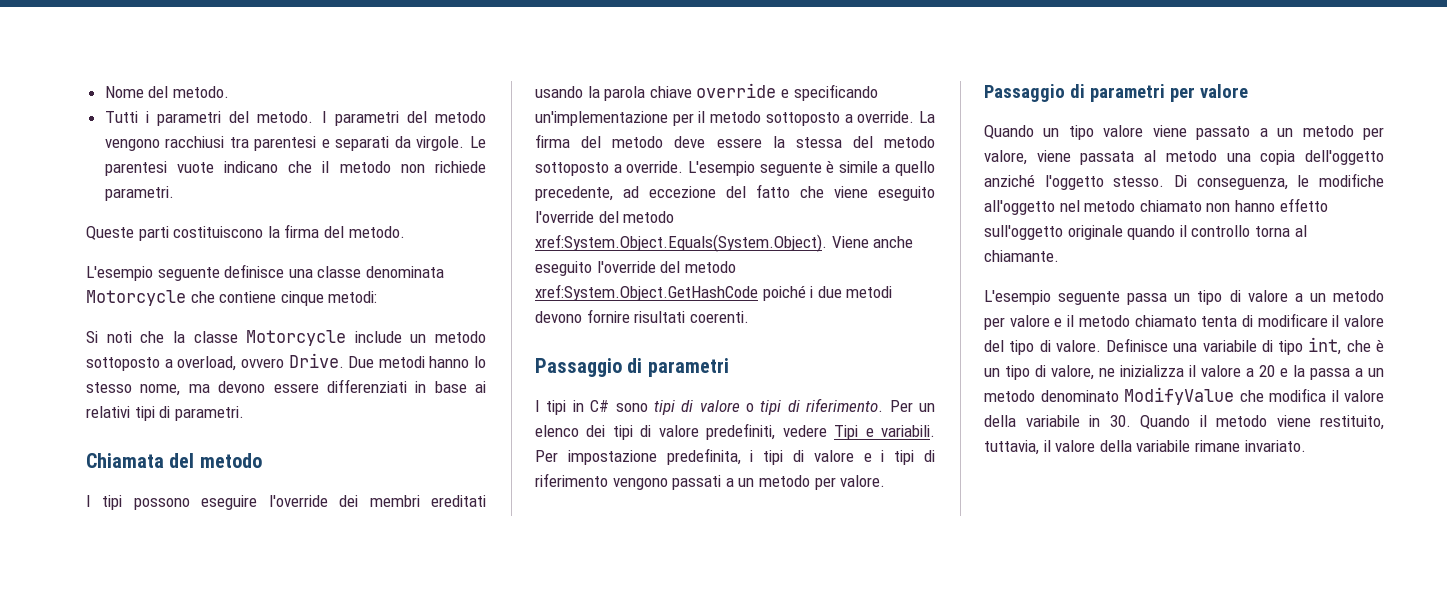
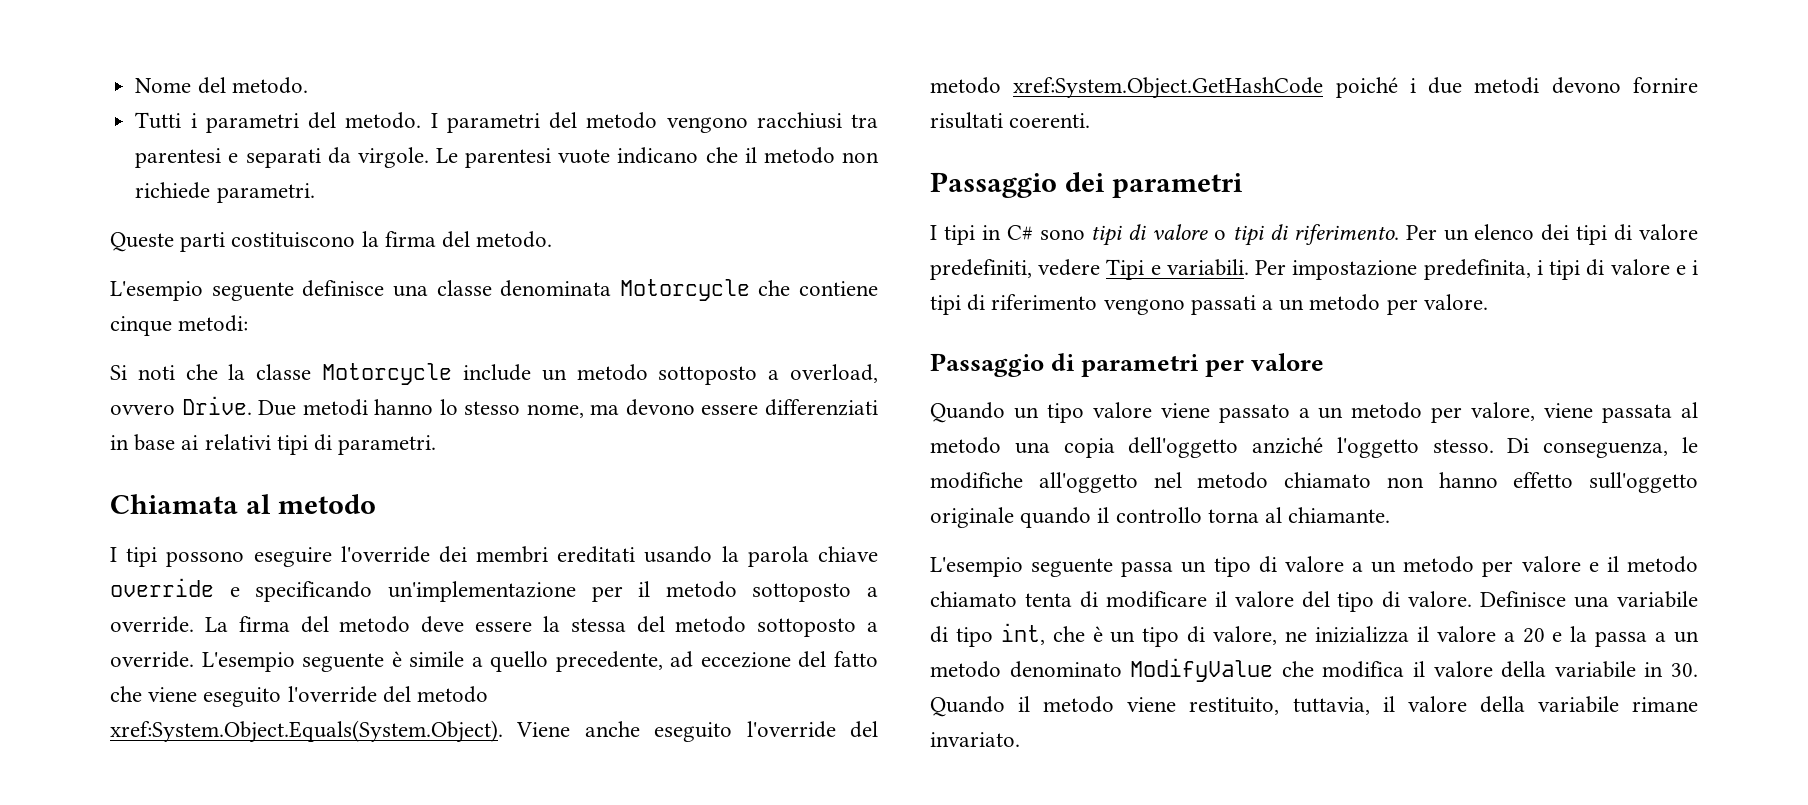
[169,453,195,468] del -> [245,494,271,514] al
[627,358,643,373] di -> [1064,172,1104,192] dei

